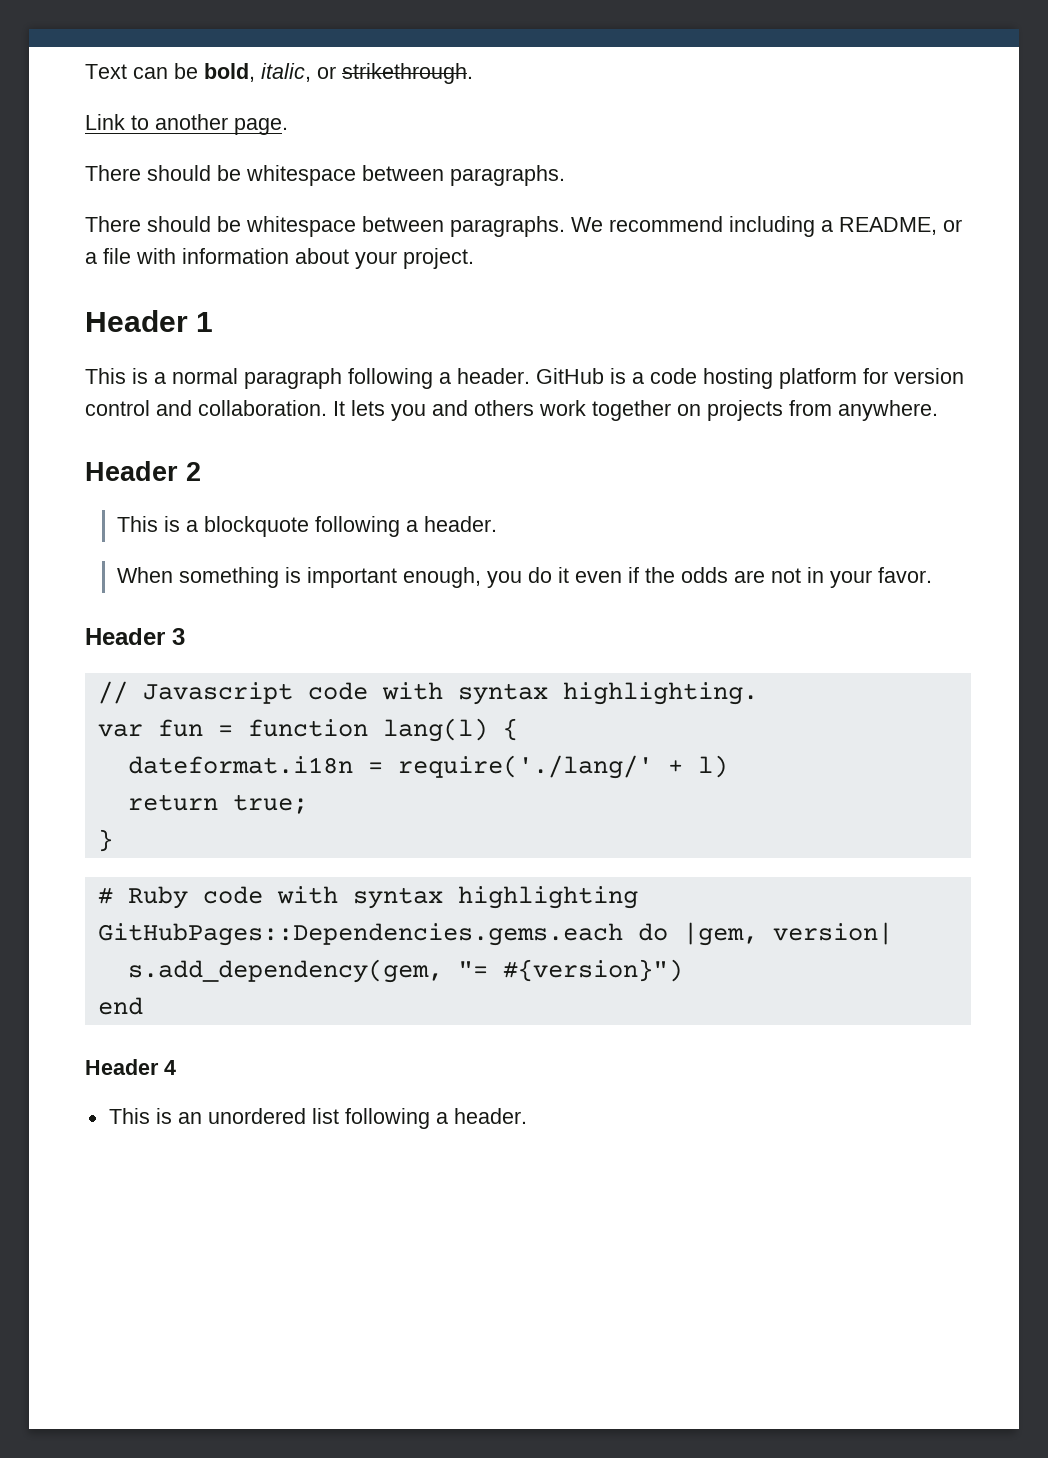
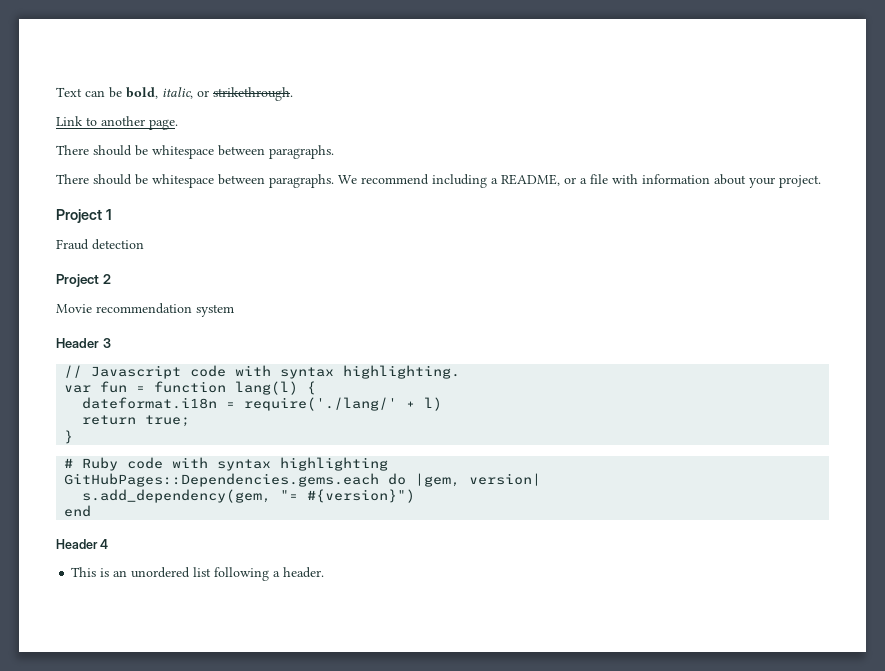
[85,310,188,332] Header -> [56,209,102,223] Project
[85,368,964,389] [85,400,938,421] [85,461,201,481] [117,516,498,537] [117,567,933,588] This is a normal paragraph following a header. GitHub is a code hosting platform for version control and collaboration. It lets you and others work together on projects from anywhere. // Header 2 // This is a blockquote following a header. // When something is important enough, you do it even if the odds are not in your favor. -> [56,239,144,250] [56,274,111,287] [56,303,234,317] Fraud detection // Project 2 // Movie recommendation system

